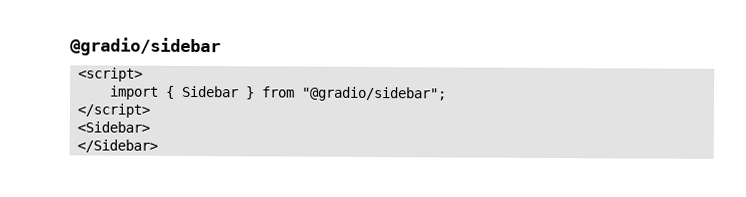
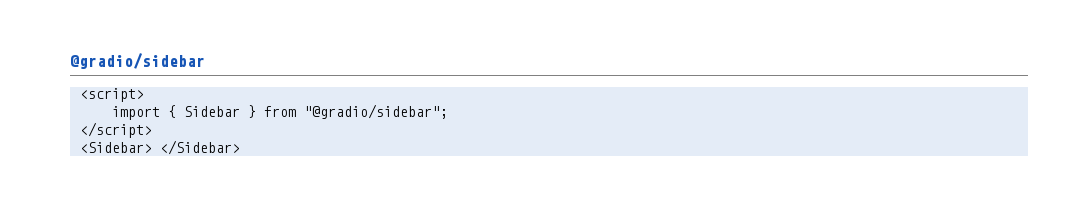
(151, 127) // -> (152, 147) none

